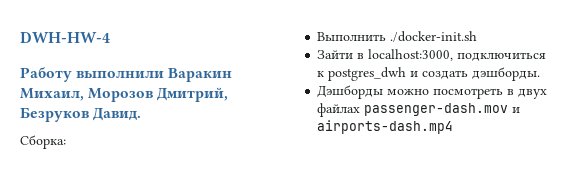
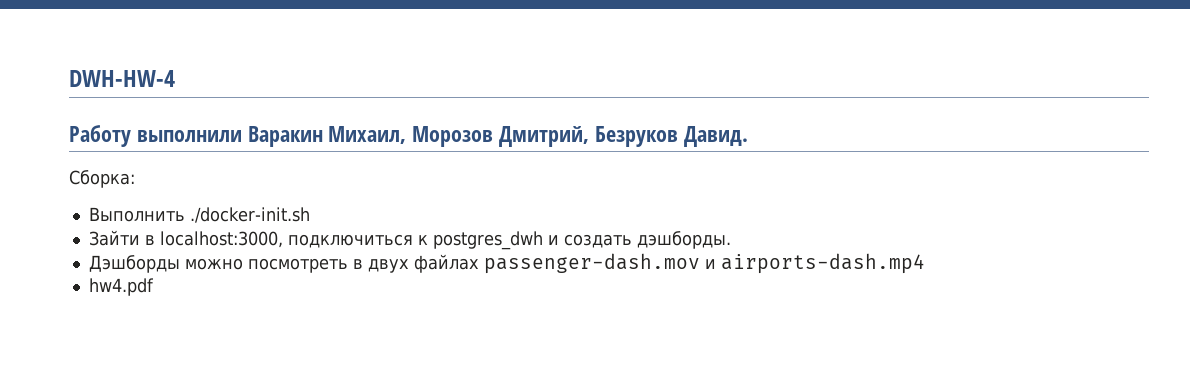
(454, 127) none -> [88,278,154,296] // hw4.pdf

